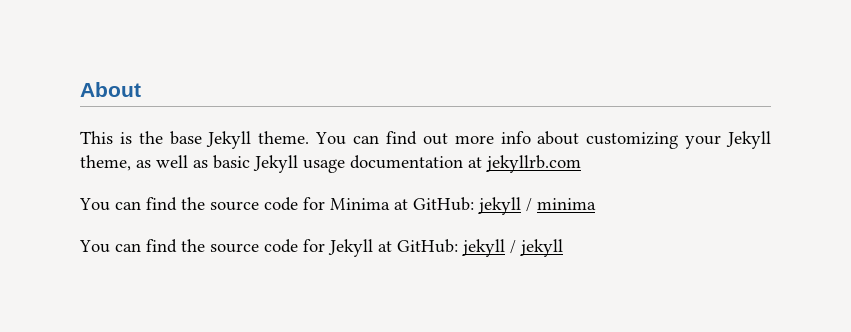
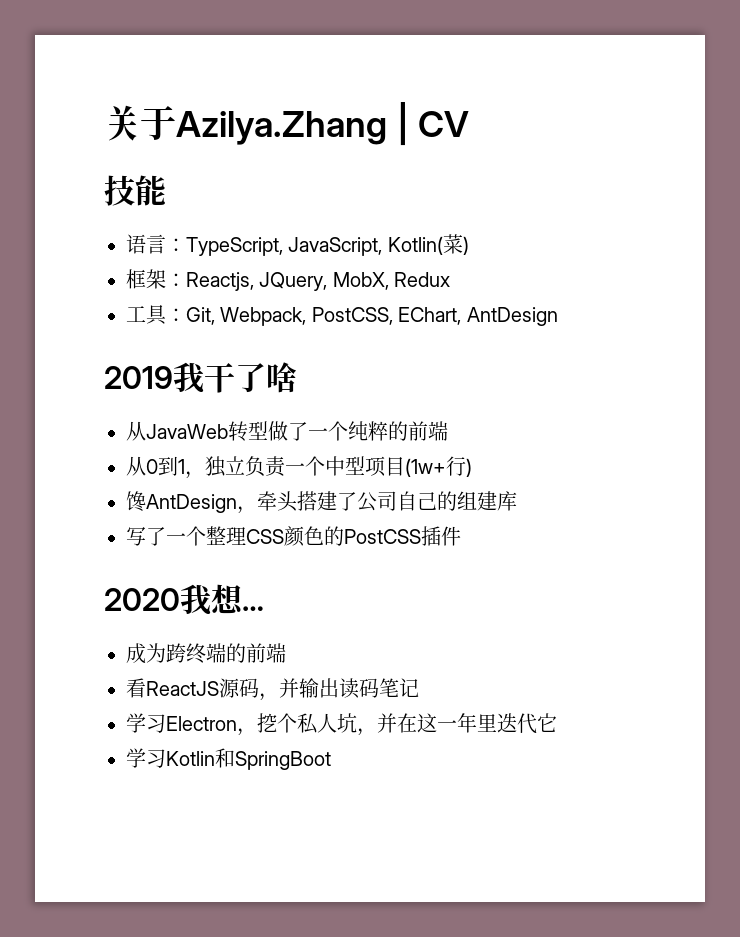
[80,82,141,97] [80,131,772,149] [80,155,581,173] [79,197,596,215] [79,239,563,257] About // This is the base Jekyll theme. You can find out more info about customizing your Jekyll theme, as well as basic Jekyll usage documentation at jekyllrb.com // You can find the source code for Minima at GitHub: jekyll / minima // You can find the source code for Jekyll at GitHub: jekyll / jekyll -> [104,102,470,146] [104,175,166,206] [126,234,469,256] [126,269,451,291] [126,305,558,326] [104,362,297,393] [126,421,448,442] [126,456,472,479] [126,491,517,514] [126,526,461,547] [104,584,264,615] [126,643,286,664] [126,678,419,701] [126,713,557,736] [126,748,331,770] 关于Azilya.Zhang | CV // 技能 // 语言：TypeScript, JavaScript, Kotlin(菜) // 框架：Reactjs, JQuery, MobX, Redux // 工具：Git, Webpack, PostCSS, EChart, AntDesign // 2019我干了啥 // 从JavaWeb转型做了一个纯粹的前端 // 从0到1，独立负责一个中型项目(1w+行) // 馋AntDesign，牵头搭建了公司自己的组建库 // 写了一个整理CSS颜色的PostCSS插件 // 2020我想… // 成为跨终端的前端 // 看ReactJS源码，并输出读码笔记 // 学习Electron，挖个私人坑，并在这一年里迭代它 // 学习Kotlin和SpringBoot

